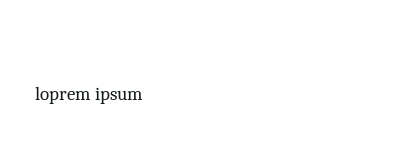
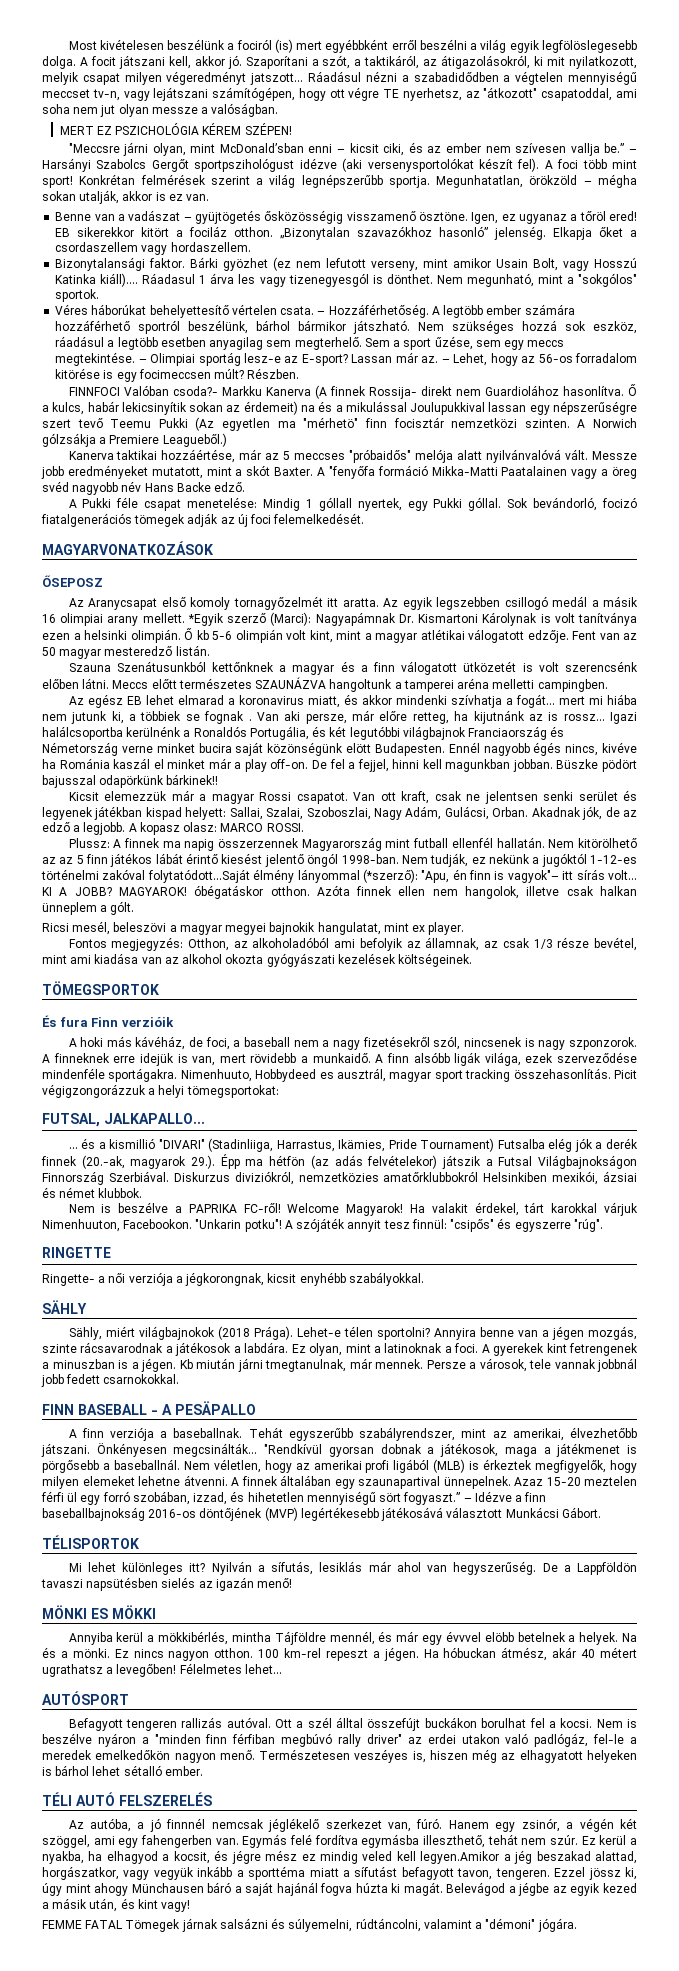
[35,86,144,104] loprem ipsum -> [68,39,637,53] [42,55,637,69] [42,71,637,85] [42,87,637,101] [42,103,279,117] [59,123,292,135] [68,142,637,156] [42,158,637,172] [42,174,637,188] [42,190,210,204] [55,210,637,224] [55,226,637,240] [55,242,251,255] [55,257,637,271] [55,273,637,287] [55,289,100,302] [55,304,575,318] [55,320,638,334] [55,336,565,350] [55,352,637,366] [55,368,300,382] [68,384,638,399] [42,401,637,415] [42,417,638,431] [42,433,227,447] [68,449,637,463] [41,465,637,479] [42,481,246,495] [68,497,637,511] [41,513,365,527] [42,541,214,555] [42,575,103,587] [68,596,638,610] [42,612,637,626] [42,628,637,643] [42,645,210,659] [68,661,638,675] [42,677,608,692] [68,694,637,708] [42,710,637,724] [42,726,565,740] [42,742,637,756] [42,758,637,772] [42,774,219,788] [68,790,637,804] [42,806,638,820] [42,822,304,835] [68,837,637,851] [42,853,638,867] [41,869,637,883] [42,885,637,899] [42,901,135,915] [42,921,465,935] [68,937,637,951] [42,953,473,967] [42,981,160,995] [42,1015,174,1027] [68,1036,637,1050] [42,1052,637,1066] [42,1068,637,1082] [42,1084,279,1098] [42,1113,205,1127] [68,1138,639,1152] [41,1154,637,1169] [42,1171,637,1185] [42,1187,143,1198] [68,1202,638,1216] [42,1218,603,1232] [42,1247,111,1258] [42,1272,424,1286] [42,1300,87,1314] [68,1326,638,1340] [42,1342,638,1356] [42,1358,637,1372] [41,1374,180,1387] [42,1401,256,1415] [68,1427,637,1441] [41,1443,638,1457] [42,1459,638,1473] [42,1475,637,1489] [41,1491,547,1505] [42,1507,601,1521] [42,1535,140,1549] [68,1561,637,1575] [41,1577,293,1591] [42,1605,156,1619] [68,1631,637,1645] [42,1647,637,1661] [42,1663,282,1677] [42,1691,129,1705] [68,1717,638,1731] [42,1733,638,1747] [42,1749,637,1763] [42,1765,203,1776] [42,1792,212,1806] [68,1818,638,1832] [42,1834,637,1848] [42,1850,637,1864] [42,1866,638,1880] [42,1882,637,1896] [42,1898,191,1912] [42,1918,577,1932] Most kivételesen beszélünk a fociról (is) mert egyébbként erről beszélni a világ egyik legfölöslegesebb dolga. A focit játszani kell, akkor jó. Szaporítani a szót, a taktikáról, az átigazolásokról, ki mit nyilatkozott, melyik csapat milyen végeredményt jatszott... Ráadásul nézni a szabadidődben a végtelen mennyiségű meccset tv-n, vagy lejátszani számítógépen, hogy ott végre TE nyerhetsz, az "átkozott" csapatoddal, ami soha nem jut olyan messze a valóságban. // MERT EZ PSZICHOLÓGIA KÉREM SZÉPEN! // "Meccsre járni olyan, mint McDonald’sban enni – kicsit ciki, és az ember nem szívesen vallja be.” – Harsányi Szabolcs Gergőt sportpszihológust idézve (aki versenysportolókat készít fel). A foci több mint sport! Konkrétan felmérések szerint a világ legnépszerűbb sportja. Megunhatatlan, örökzöld – mégha sokan utalják, akkor is ez van. // Benne van a vadászat – gyüjtögetés ősközösségig visszamenő ösztöne. Igen, ez ugyanaz a tőröl ered! EB sikerekkor kitört a fociláz otthon. „Bizonytalan szavazókhoz hasonló” jelenség. Elkapja őket a csordaszellem vagy hordaszellem. // Bizonytalansági faktor. Bárki gyözhet (ez nem lefutott verseny, mint amikor Usain Bolt, vagy Hosszú Katinka kiáll).... Ráadasul 1 árva les vagy tizenegyesgól is dönthet. Nem megunható, mint a "sokgólos" sportok. // Véres háborúkat behelyettesítő vértelen csata. – Hozzáférhetőség. A legtöbb ember számára hozzáférhető sportról beszélünk, bárhol bármikor játszható. Nem szükséges hozzá sok eszköz, ráadásul a legtöbb esetben anyagilag sem megterhelő. Sem a sport űzése, sem egy meccs megtekintése. – Olimpiai sportág lesz-e az E-sport? Lassan már az. – Lehet, hogy az 56-os forradalom kitörése is egy focimeccsen múlt? Részben. // FINNFOCI Valóban csoda?- Markku Kanerva (A finnek Rossija- direkt nem Guardiolához hasonlítva. Ő a kulcs, habár lekicsinyítik sokan az érdemeit) na és a mikulással Joulupukkival lassan egy népszerűségre szert tevő Teemu Pukki (Az egyetlen ma "mérhetö" finn focisztár nemzetközi szinten. A Norwich gólzsákja a Premiere Leagueből.) // Kanerva taktikai hozzáértése, már az 5 meccses "próbaidős" melója alatt nyilvánvalóvá vált. Messze jobb eredményeket mutatott, mint a skót Baxter. A "fenyőfa formáció Mikka-Matti Paatalainen vagy a öreg svéd nagyobb név Hans Backe edző. // A Pukki féle csapat menetelése: Mindig 1 góllall nyertek, egy Pukki góllal. Sok bevándorló, focizó fiatalgenerációs tömegek adják az új foci felemelkedését. // MAGYARVONATKOZÁSOK // ŐSEPOSZ // Az Aranycsapat első komoly tornagyőzelmét itt aratta. Az egyik legszebben csillogó medál a másik 16 olimpiai arany mellett. *Egyik szerző (Marci): Nagyapámnak Dr. Kismartoni Károlynak is volt tanítványa ezen a helsinki olimpián. Ő kb 5-6 olimpián volt kint, mint a magyar atlétikai válogatott edzője. Fent van az 50 magyar mesteredző listán. // Szauna Szenátusunkból kettőnknek a magyar és a finn válogatott ütközetét is volt szerencsénk előben látni. Meccs előtt természetes SZAUNÁZVA hangoltunk a tamperei aréna melletti campingben. // Az egész EB lehet elmarad a koronavirus miatt, és akkor mindenki szívhatja a fogát... mert mi hiába nem jutunk ki, a többiek se fognak . Van aki persze, már előre retteg, ha kijutnánk az is rossz... Igazi halálcsoportba kerülnénk a Ronaldós Portugália, és két legutóbbi világbajnok Franciaország és Németország verne minket bucira saját közönségünk elött Budapesten. Ennél nagyobb égés nincs, kivéve ha Románia kaszál el minket már a play off-on. De fel a fejjel, hinni kell magunkban jobban. Büszke pödört bajusszal odapörkünk bárkinek!! // Kicsit elemezzük már a magyar Rossi csapatot. Van ott kraft, csak ne jelentsen senki serület és legyenek játékban kispad helyett: Sallai, Szalai, Szoboszlai, Nagy Adám, Gulácsi, Orban. Akadnak jók, de az edző a legjobb. A kopasz olasz: MARCO ROSSI. // Plussz: A finnek ma napig összerzennek Magyarország mint futball ellenfél hallatán. Nem kitörölhető az az 5 finn játékos lábát érintő kiesést jelentő öngól 1998-ban. Nem tudják, ez nekünk a jugóktól 1-12-es történelmi zakóval folytatódott...Saját élmény lányommal (*szerző): "Apu, én finn is vagyok"– itt sírás volt... KI A JOBB? MAGYAROK! óbégatáskor otthon. Azóta finnek ellen nem hangolok, illetve csak halkan ünneplem a gólt. // Ricsi mesél, beleszövi a magyar megyei bajnokik hangulatat, mint ex player. // Fontos megjegyzés: Otthon, az alkoholadóból ami befolyik az államnak, az csak 1/3 része bevétel, mint ami kiadása van az alkohol okozta gyógyászati kezelések költségeinek. // TÖMEGSPORTOK // És fura Finn verzióik // A hoki más kávéház, de foci, a baseball nem a nagy fizetésekről szól, nincsenek is nagy szponzorok. A finneknek erre idejük is van, mert rövidebb a munkaidő. A finn alsóbb ligák világa, ezek szerveződése mindenféle sportágakra. Nimenhuuto, Hobbydeed es ausztrál, magyar sport tracking összehasonlítás. Picit végigzongorázzuk a helyi tömegsportokat: // FUTSAL, JALKAPALLO... // ... és a kismillió "DIVARI" (Stadinliiga, Harrastus, Ikämies, Pride Tournament) Futsalba elég jók a derék finnek (20.-ak, magyarok 29.). Épp ma hétfön (az adás felvételekor) játszik a Futsal Világbajnokságon Finnország Szerbiával. Diskurzus diviziókról, nemzetközies amatőrklubbokról Helsinkiben mexikói, ázsiai és német klubbok. // Nem is beszélve a PAPRIKA FC-ről! Welcome Magyarok! Ha valakit érdekel, tárt karokkal várjuk Nimenhuuton, Facebookon. "Unkarin potku"! A szójáték annyit tesz finnül: "csipős" és egyszerre "rúg". // RINGETTE // Ringette- a női verziója a jégkorongnak, kicsit enyhébb szabályokkal. // SÄHLY // Sähly, miért világbajnokok (2018 Prága). Lehet-e télen sportolni? Annyira benne van a jégen mozgás, szinte rácsavarodnak a játékosok a labdára. Ez olyan, mint a latinoknak a foci. A gyerekek kint fetrengenek a minuszban is a jégen. Kb miután járni tmegtanulnak, már mennek. Persze a városok, tele vannak jobbnál jobb fedett csarnokokkal. // FINN BASEBALL - A PESÄPALLO // A finn verziója a baseballnak. Tehát egyszerűbb szabályrendszer, mint az amerikai, élvezhetőbb játszani. Önkényesen megcsinálták... "Rendkívül gyorsan dobnak a játékosok, maga a játékmenet is pörgősebb a baseballnál. Nem véletlen, hogy az amerikai profi ligából (MLB) is érkeztek megfigyelők, hogy milyen elemeket lehetne átvenni. A finnek általában egy szaunapartival ünnepelnek. Azaz 15-20 meztelen férfi ül egy forró szobában, izzad, és hihetetlen mennyiségű sört fogyaszt.” – Idézve a finn baseballbajnokság 2016-os döntőjének (MVP) legértékesebb játékosává választott Munkácsi Gábort. // TÉLISPORTOK // Mi lehet különleges itt? Nyilván a sífutás, lesiklás már ahol van hegyszerűség. De a Lappföldön tavaszi napsütésben sielés az igazán menő! // MÖNKI ES MÖKKI // Annyiba kerül a mökkibérlés, mintha Tájföldre mennél, és már egy évvvel elöbb betelnek a helyek. Na és a mönki. Ez nincs nagyon otthon. 100 km-rel repeszt a jégen. Ha hóbuckan átmész, akár 40 métert ugrathatsz a levegőben! Félelmetes lehet... // AUTÓSPORT // Befagyott tengeren rallizás autóval. Ott a szél álltal összefújt buckákon borulhat fel a kocsi. Nem is beszélve nyáron a "minden finn férfiban megbúvó rally driver" az erdei utakon való padlógáz, fel-le a meredek emelkedőkön nagyon menő. Természetesen veszéyes is, hiszen még az elhagyatott helyeken is bárhol lehet sétalló ember. // TÉLI AUTÓ FELSZERELÉS // Az autóba, a jó finnnél nemcsak jéglékelő szerkezet van, fúró. Hanem egy zsinór, a végén két szöggel, ami egy fahengerben van. Egymás felé fordítva egymásba illeszthető, tehát nem szúr. Ez kerül a nyakba, ha elhagyod a kocsit, és jégre mész ez mindig veled kell legyen.Amikor a jég beszakad alattad, horgászatkor, vagy vegyük inkább a sporttéma miatt a sífutást befagyott tavon, tengeren. Ezzel jössz ki, úgy mint ahogy Münchausen báró a saját hajánál fogva húzta ki magát. Belevágod a jégbe az egyik kezed a másik után, és kint vagy! // FEMME FATAL Tömegek járnak salsázni és súlyemelni, rúdtáncolni, valamint a "démoni" jógára.

